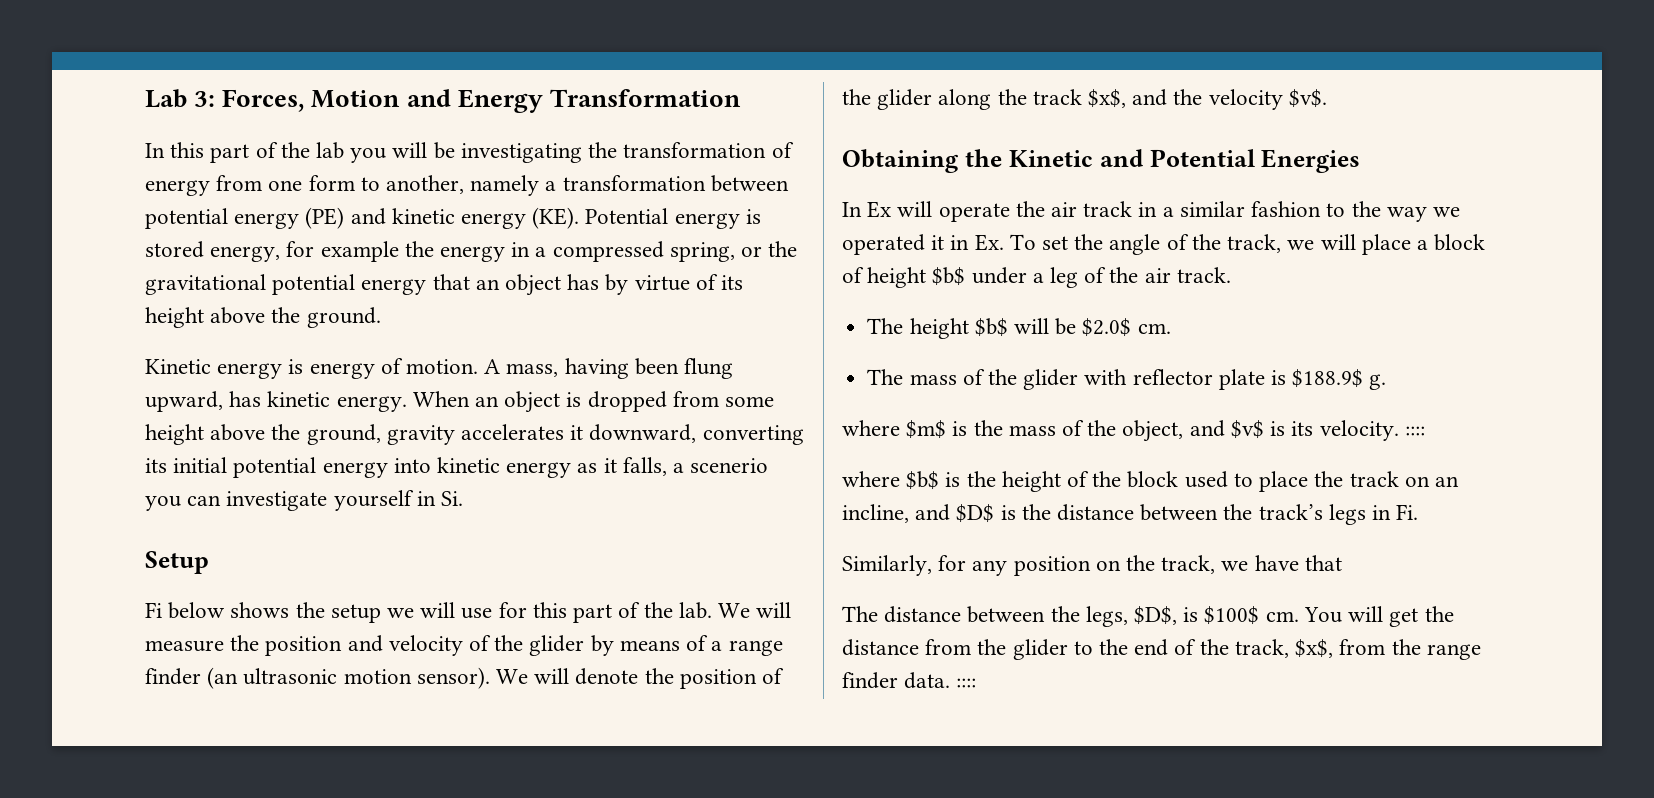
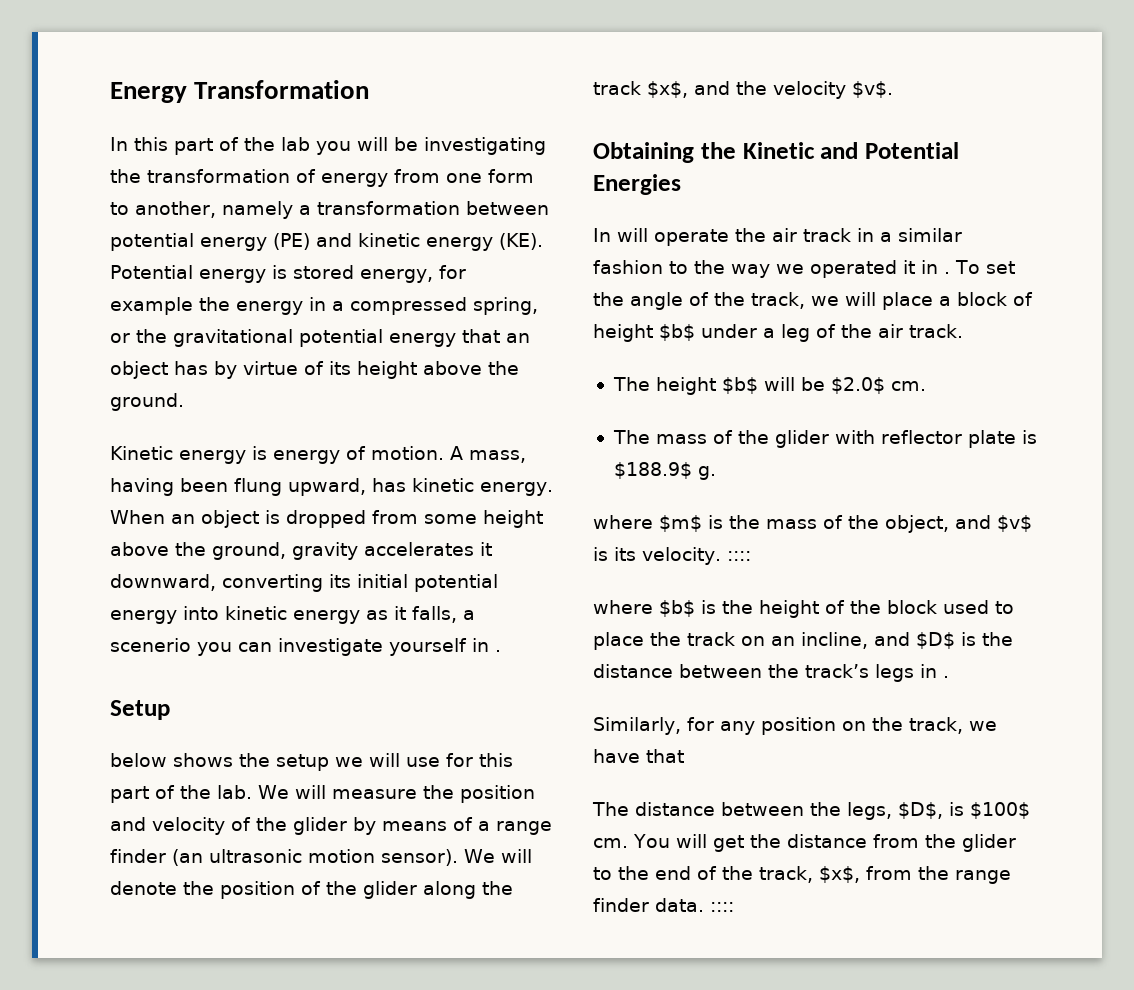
[145,89,451,112] Lab 3: Forces, Motion and -> (110, 92) none
[441,491,464,506] Si. -> [495,650,501,652] .
[145,602,162,618] Fi -> (170, 710) none
[867,201,892,218] Ex -> (611, 235) none
[974,234,1004,251] Ex. -> [944,272,950,274] .
[1396,504,1419,520] Fi. -> [943,676,949,678] .

